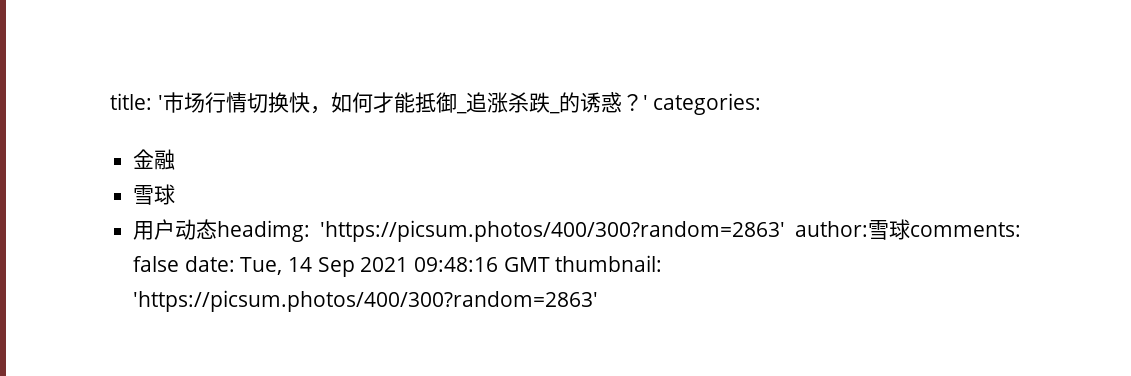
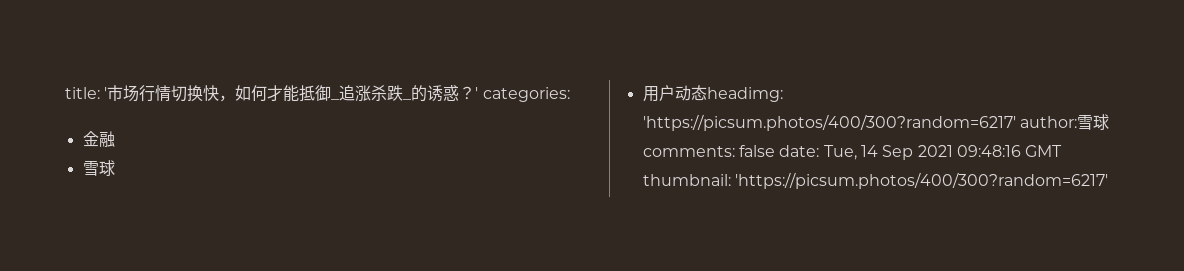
[320,220,786,242] 'https://picsum.photos/400/300?random=2863' -> [642,114,1016,131] 'https://picsum.photos/400/300?random=6217'
[133,290,599,312] 'https://picsum.photos/400/300?random=2863' -> [734,172,1108,189] 'https://picsum.photos/400/300?random=6217'

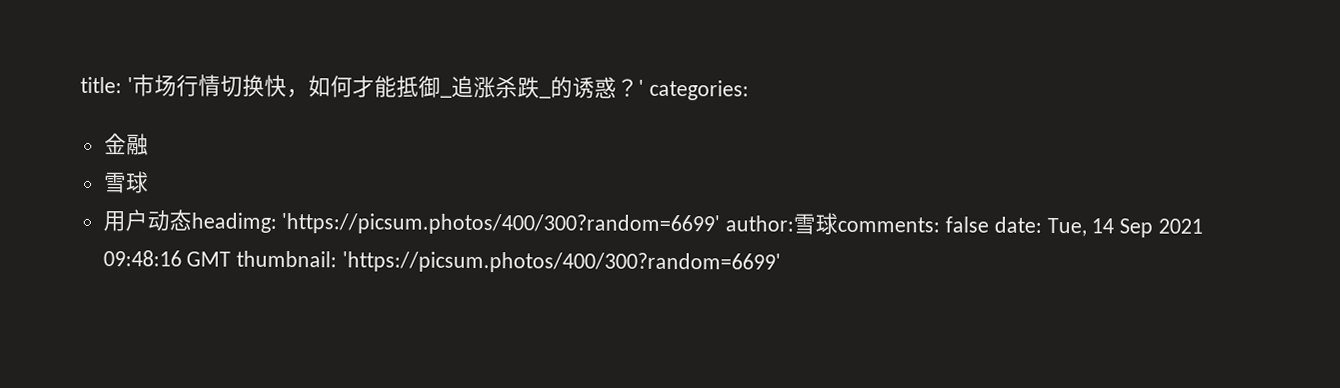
[642,114,1016,131] 'https://picsum.photos/400/300?random=6217' -> [281,212,721,236] 'https://picsum.photos/400/300?random=6699'
[734,172,1108,189] 'https://picsum.photos/400/300?random=6217' -> [342,251,782,274] 'https://picsum.photos/400/300?random=6699'

